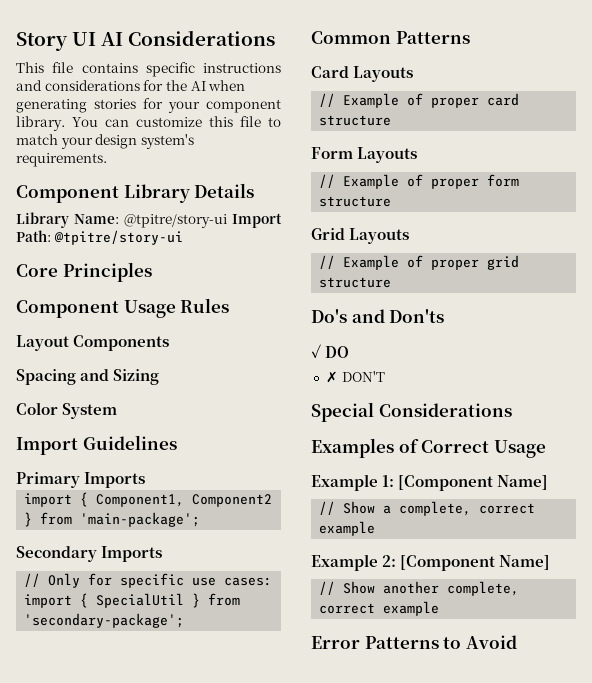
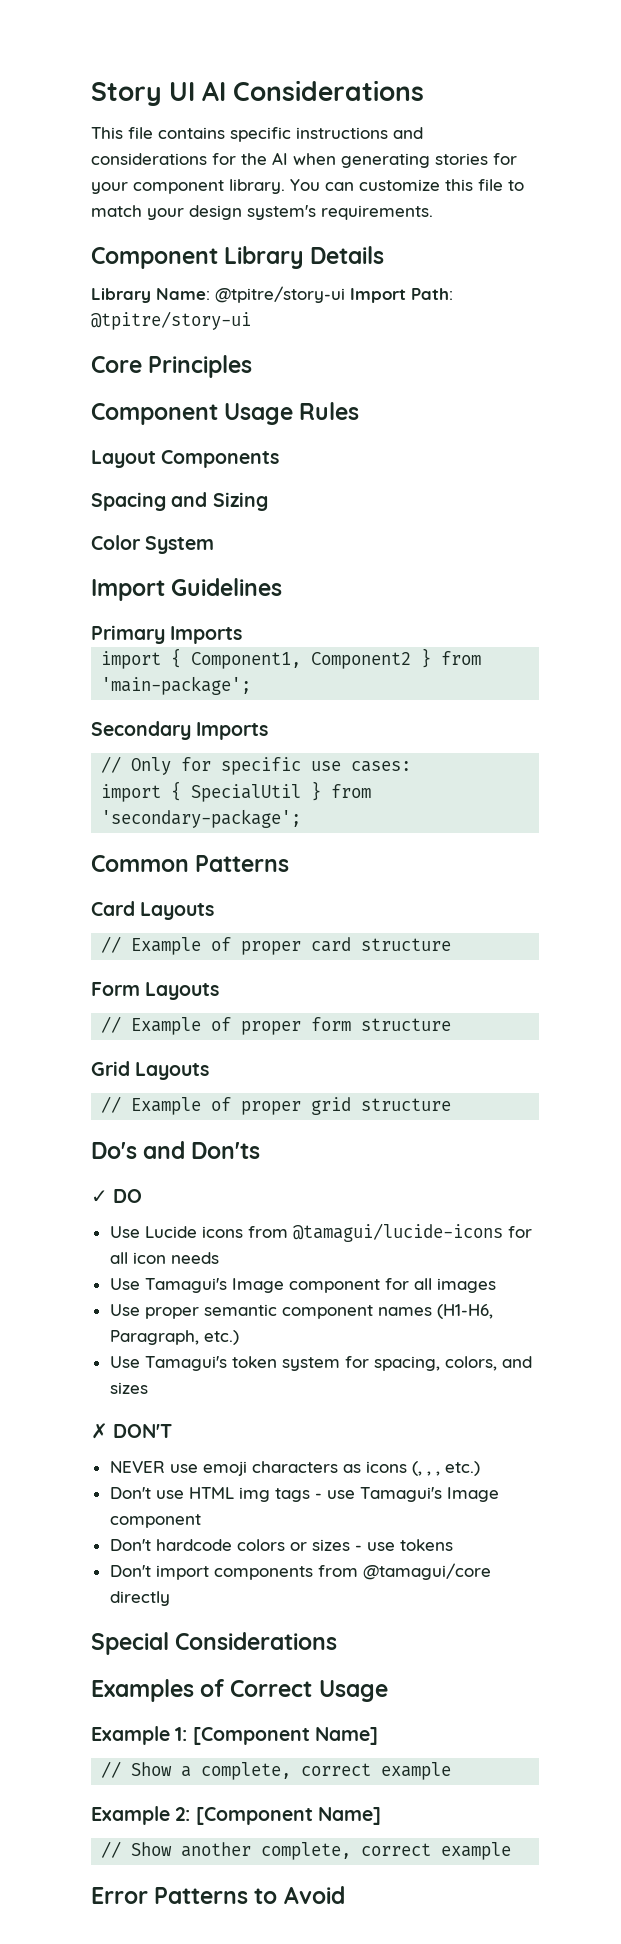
[325,371,385,383] ✗ DON'T -> [109,1223,532,1242] [109,1252,219,1264] [109,1278,496,1293] [109,1304,493,1319] [109,1330,239,1345] [109,1356,532,1371] [109,1382,148,1394] [91,1423,173,1439] [109,1461,480,1476] [109,1487,499,1502] [109,1514,201,1528] [109,1539,453,1551] [109,1563,491,1580] [109,1591,170,1606] Use Lucide icons from @tamagui/lucide-icons for all icon needs // Use Tamagui's Image component for all images // Use proper semantic component names (H1-H6, Paragraph, etc.) // Use Tamagui's token system for spacing, colors, and sizes // ✗ DON'T // NEVER use emoji characters as icons (, , , etc.) // Don't use HTML img tags - use Tamagui's Image component // Don't hardcode colors or sizes - use tokens // Don't import components from @tamagui/core directly

